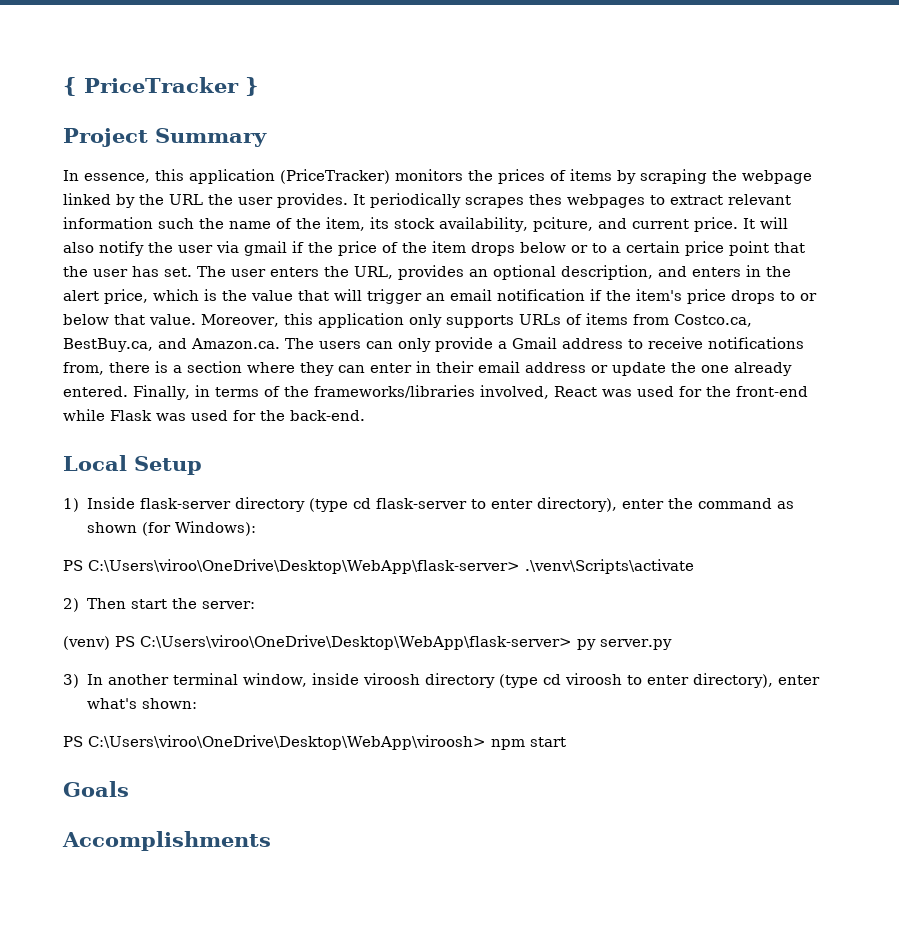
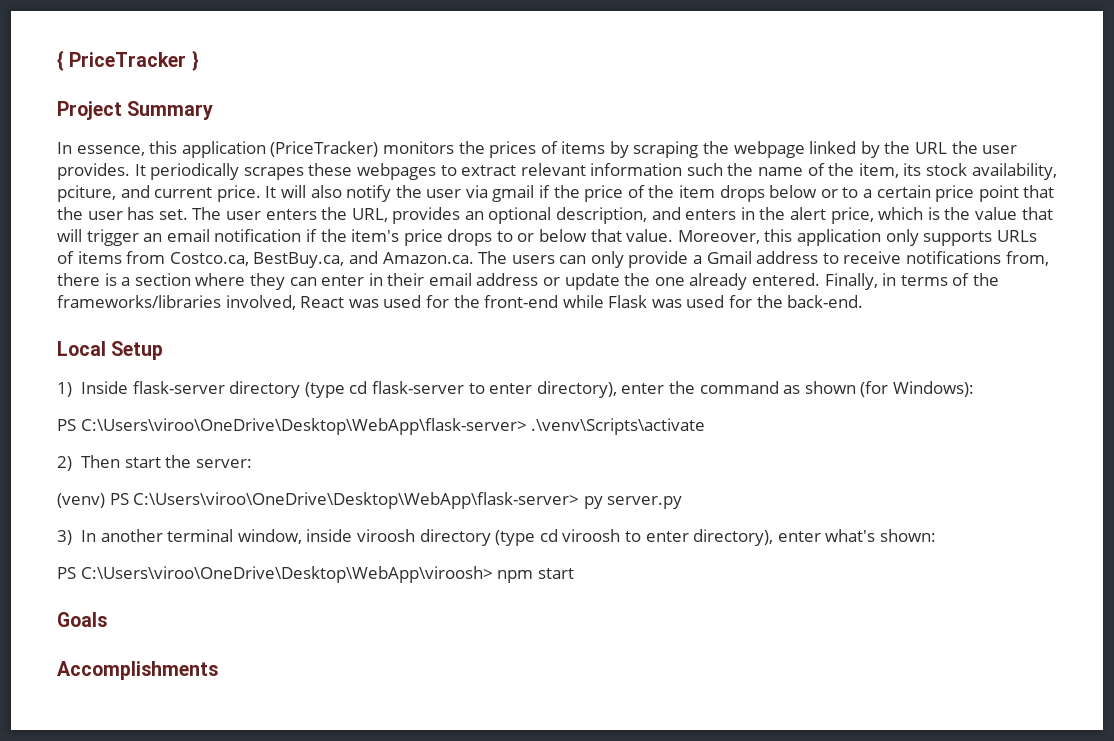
[529,194,562,205] thes -> [308,163,353,176] these

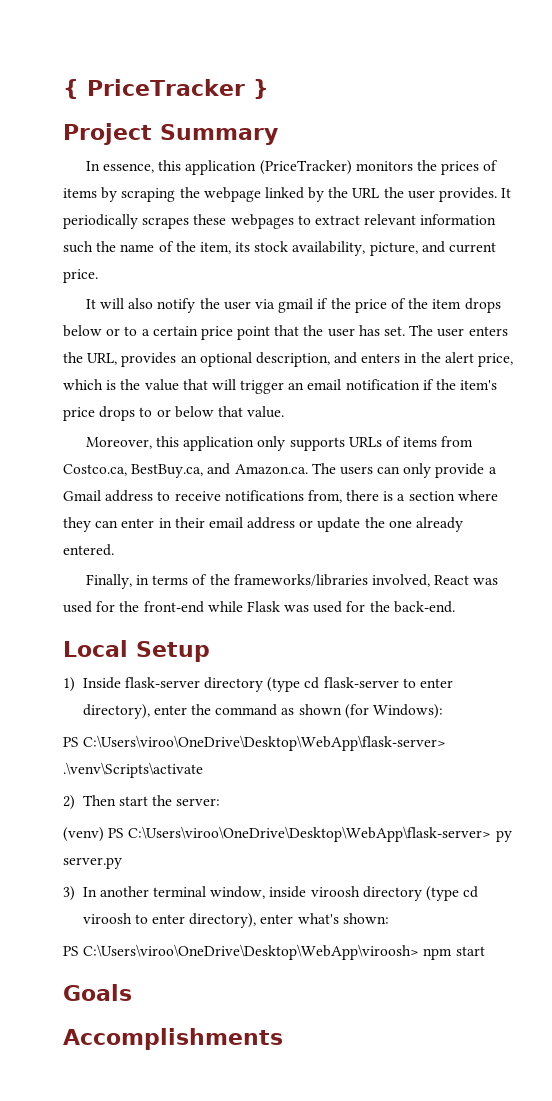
[57,185,116,202] pciture, -> [369,242,418,256] picture,
(261, 193) none -> (98, 276) //
(674, 235) none -> (285, 412) //
(821, 279) none -> (114, 550) //

